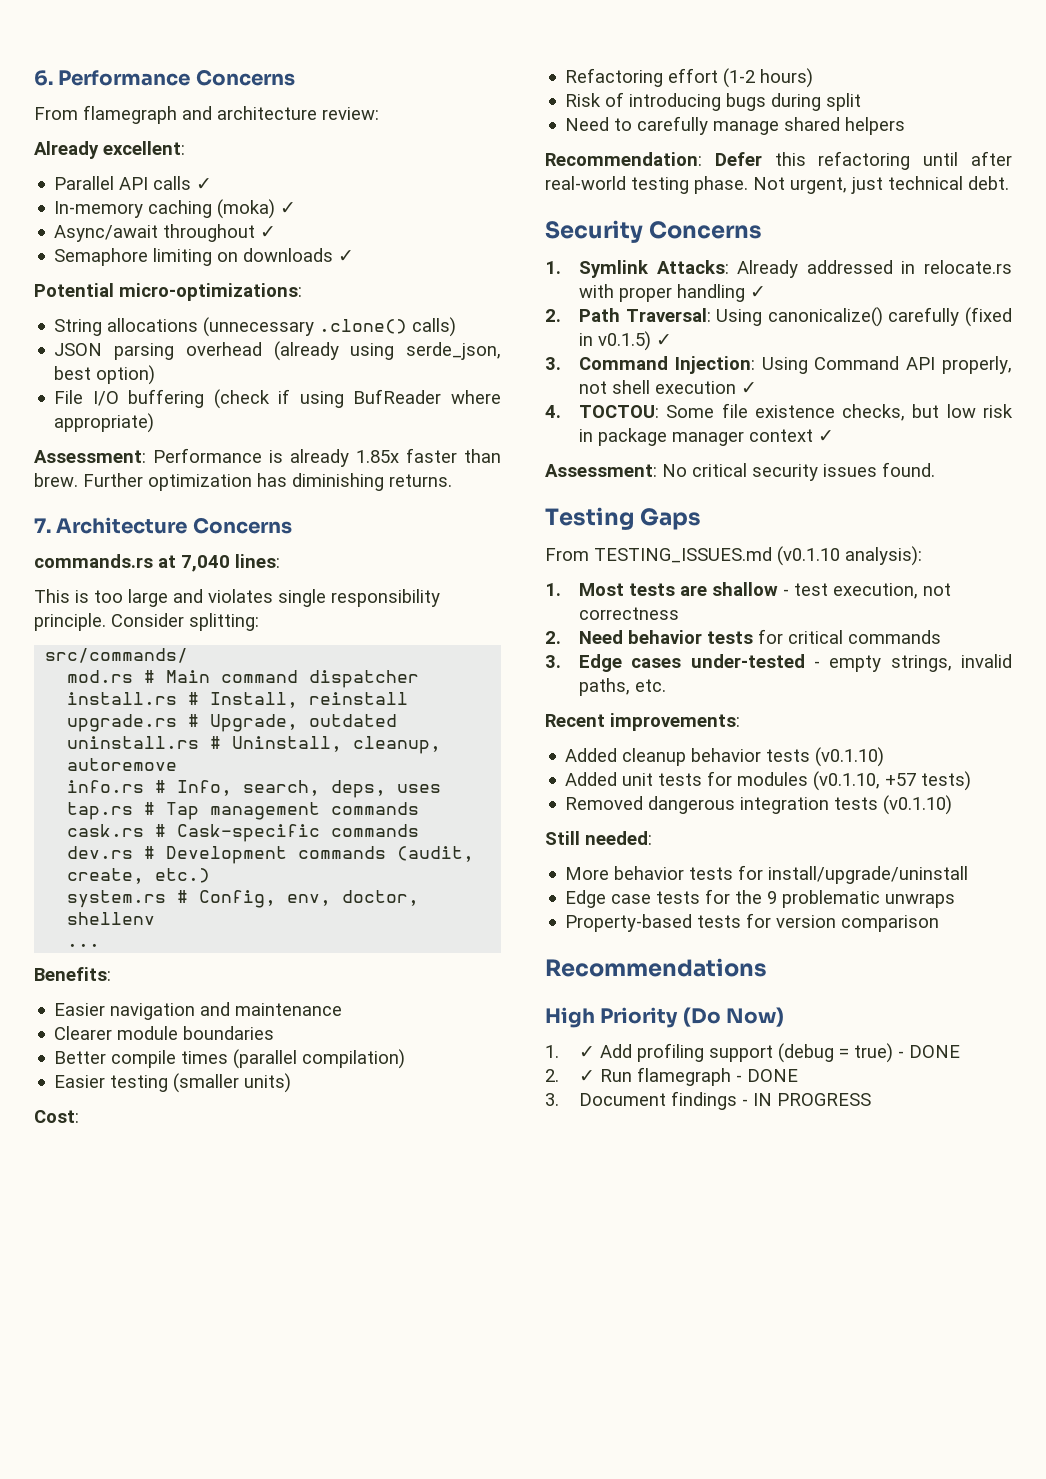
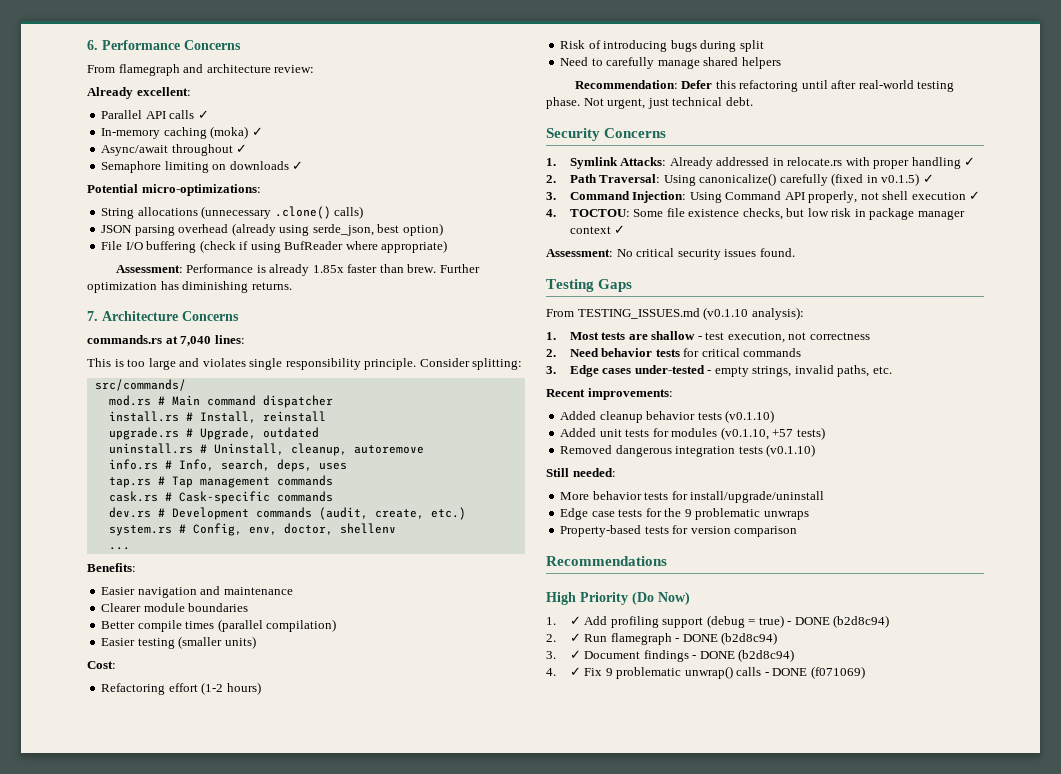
(961, 1051) none -> [833,615,890,628] (b2d8c94)
[545,1093,559,1106] // 3. -> [721,632,778,645] [546,650,581,659] (b2d8c94) // 3. ✓
[753,1093,872,1106] IN PROGRESS -> [699,649,795,662] [546,666,865,679] DONE (b2d8c94) // 4. ✓ Fix 9 problematic unwrap() calls - DONE (f071069)

